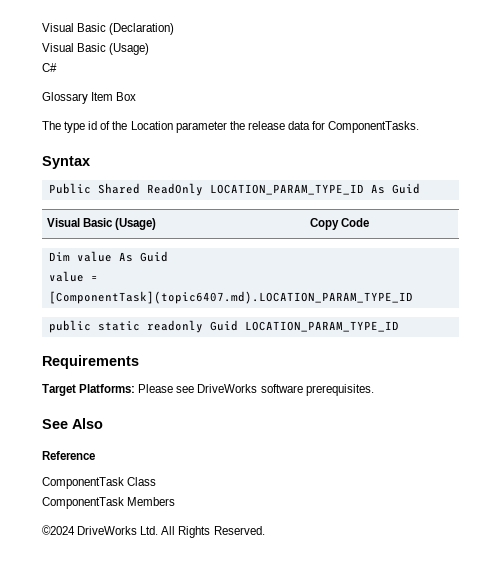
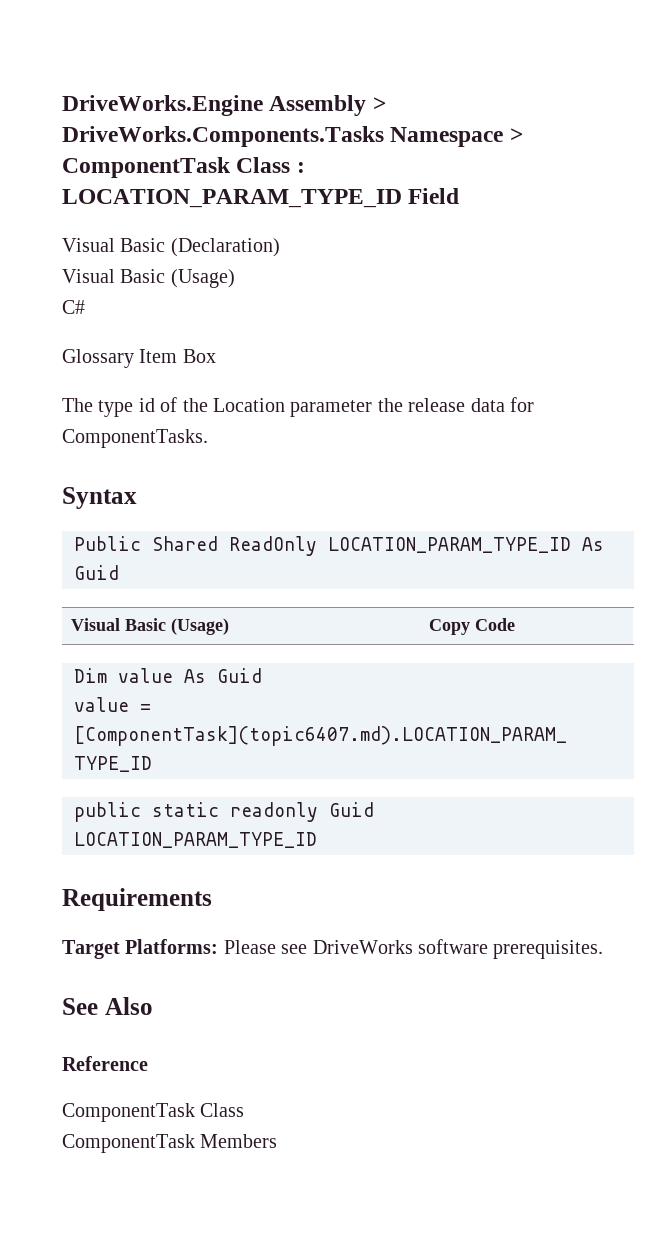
(42, 27) none -> [62,95,386,116] [62,126,523,147] [62,157,305,178] [62,188,460,208] DriveWorks.Engine Assembly > DriveWorks.Components.Tasks Namespace > ComponentTask Class : LOCATION_PARAM_TYPE_ID Field //
[42,525,265,538] // ©2024 DriveWorks Ltd. All Rights Reserved. -> (278, 1141) none

